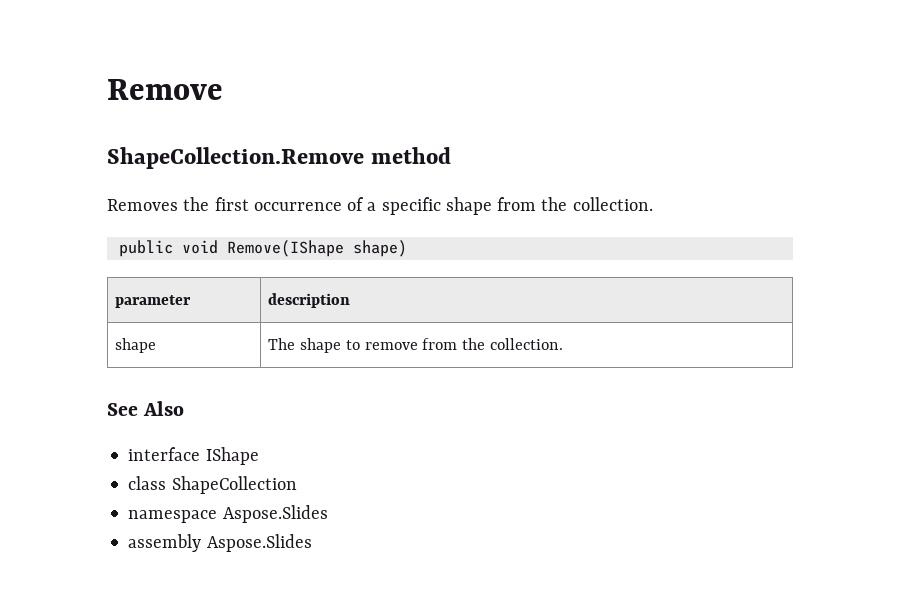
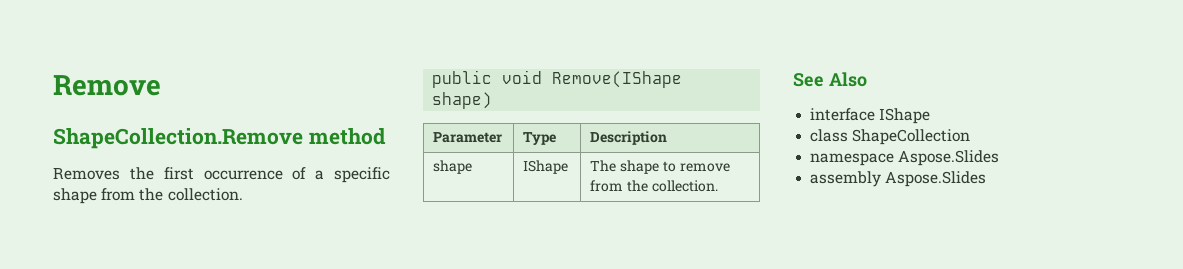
[115,295,192,308] [268,293,351,308] [115,338,157,353] parameter | description // shape -> [433,132,503,143] [523,132,557,145] [590,131,668,145] [433,160,473,174] [523,160,569,174] Parameter | Type | Description // shape | IShape

